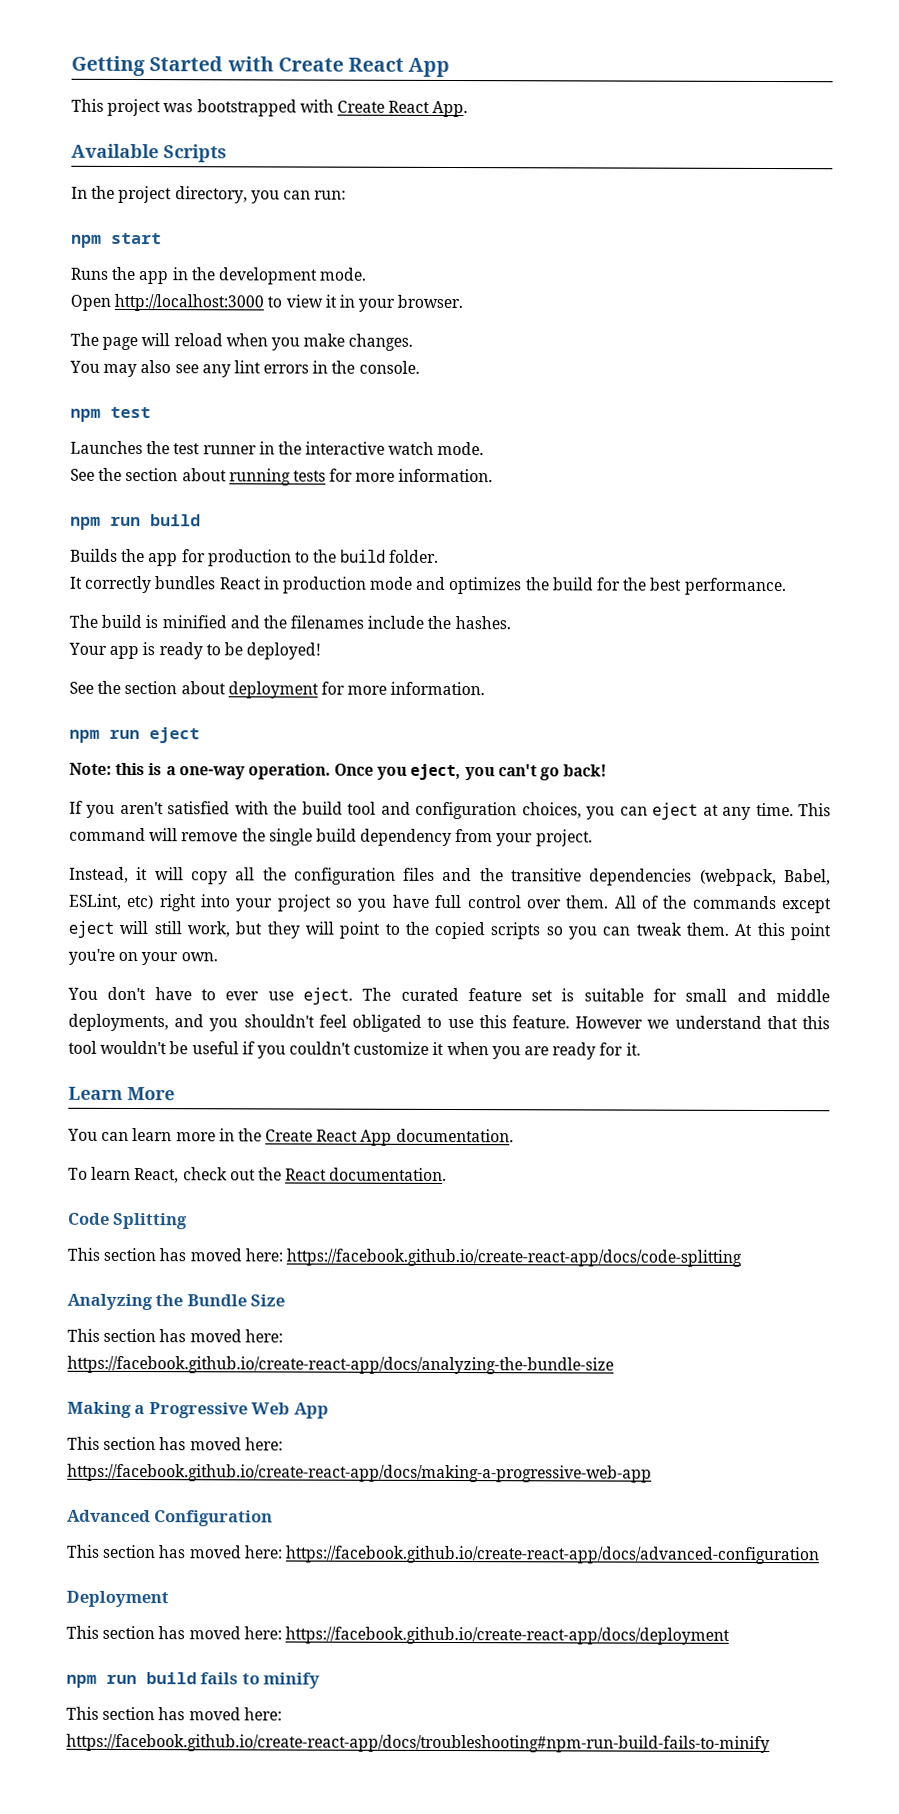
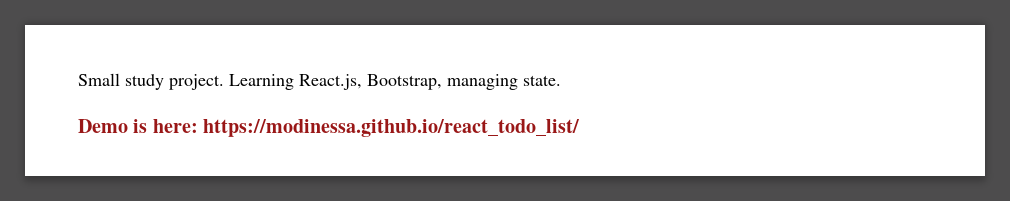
[71,55,451,77] [71,98,469,118] [71,143,227,163] [71,185,347,204] [71,232,162,248] [70,266,368,285] [70,293,464,312] [70,332,414,351] [69,360,420,378] [70,406,151,422] [70,440,485,456] [70,467,494,486] [70,514,201,530] [70,548,440,567] [69,575,787,596] [69,614,511,630] [68,642,322,660] [69,680,486,699] [69,727,200,744] [69,762,608,781] [69,800,832,820] [69,827,593,847] [69,866,831,887] [68,893,833,914] [68,920,831,941] [68,948,218,966] [67,986,830,1005] [68,1013,830,1032] [68,1040,641,1060] [68,1086,175,1101] [67,1128,514,1146] [68,1166,448,1184] [67,1212,189,1230] [67,1247,742,1267] [67,1293,286,1311] [67,1328,283,1343] [67,1355,614,1375] [67,1401,329,1419] [67,1436,283,1451] [67,1463,652,1483] [67,1509,274,1527] [66,1544,819,1565] [66,1590,169,1608] [66,1625,730,1645] [66,1672,321,1689] [66,1706,282,1721] [66,1733,770,1754] Getting Started with Create React App // This project was bootstrapped with Create React App. // Available Scripts // In the project directory, you can run: // npm start // Runs the app in the development mode. // Open http://localhost:3000 to view it in your browser. // The page will reload when you make changes. // You may also see any lint errors in the console. // npm test // Launches the test runner in the interactive watch mode. // See the section about running tests for more information. // npm run build // Builds the app for production to the build folder. // It correctly bundles React in production mode and optimizes the build for the best performance. // The build is minified and the filenames include the hashes. // Your app is ready to be deployed! // See the section about deployment for more information. // npm run eject // Note: this is a one-way operation. Once you eject, you can't go back! // If you aren't satisfied with the build tool and configuration choices, you can eject at any time. This command will remove the single build dependency from your project. // Instead, it will copy all the configuration files and the transitive dependencies (webpack, Babel, ESLint, etc) right into your project so you have full control over them. All of the commands except eject will still work, but they will point to the copied scripts so you can tweak them. At this point you're on your own. // You don't have to ever use eject. The curated feature set is suitable for small and middle deployments, and you shouldn't feel obligated to use this feature. However we understand that this tool wouldn't be useful if you couldn't customize it when you are ready for it. // Learn More // You can learn more in the Create React App documentation. // To learn React, check out the React documentation. // Code Splitting // This section has moved here: https://facebook.github.io/create-react-app/docs/code-splitting // Analyzing the Bundle Size // This section has moved here: https://facebook.github.io/create-react-app/docs/analyzing-the-bundle-size // Making a Progressive Web App // This section has moved here: https://facebook.github.io/create-react-app/docs/making-a-progressive-web-app // Advanced Configuration // This section has moved here: https://facebook.github.io/create-react-app/docs/advanced-configuration // Deployment // This section has moved here: https://facebook.github.io/create-react-app/docs/deployment // npm run build fails to minify // This section has moved here: https://facebook.github.io/create-react-app/docs/troubleshooting#npm-run-build-fails-to-minify -> [78,73,561,90] [78,119,581,137] Small study project. Learning React.js, Bootstrap, managing state. // Demo is here: https://modinessa.github.io/react_todo_list/

